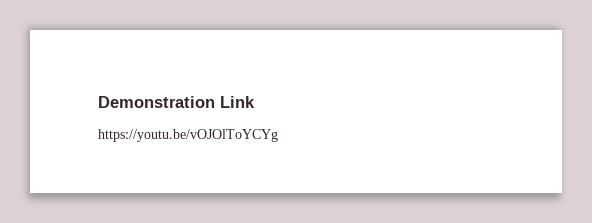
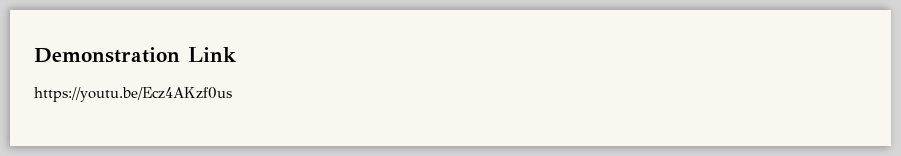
[98,129,278,142] https://youtu.be/vOJOlToYCYg -> [34,87,232,102] https://youtu.be/Ecz4AKzf0us

